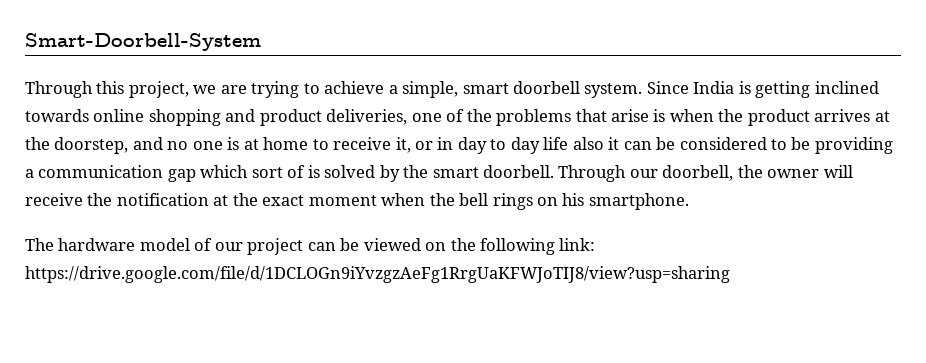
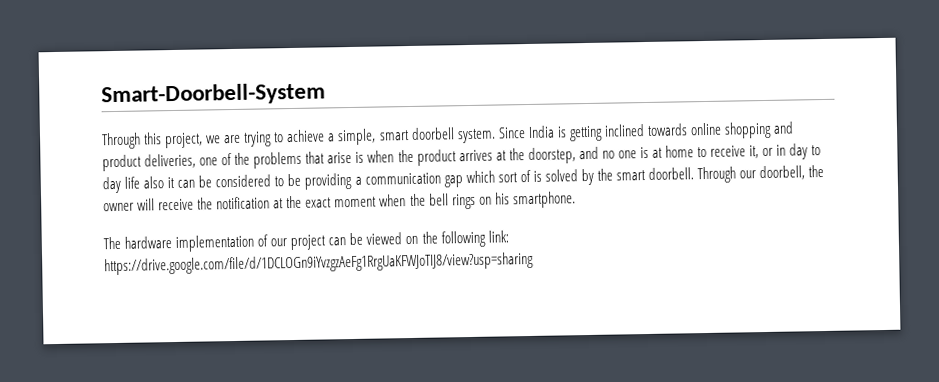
[139,238,190,251] model -> [175,234,255,252] implementation

